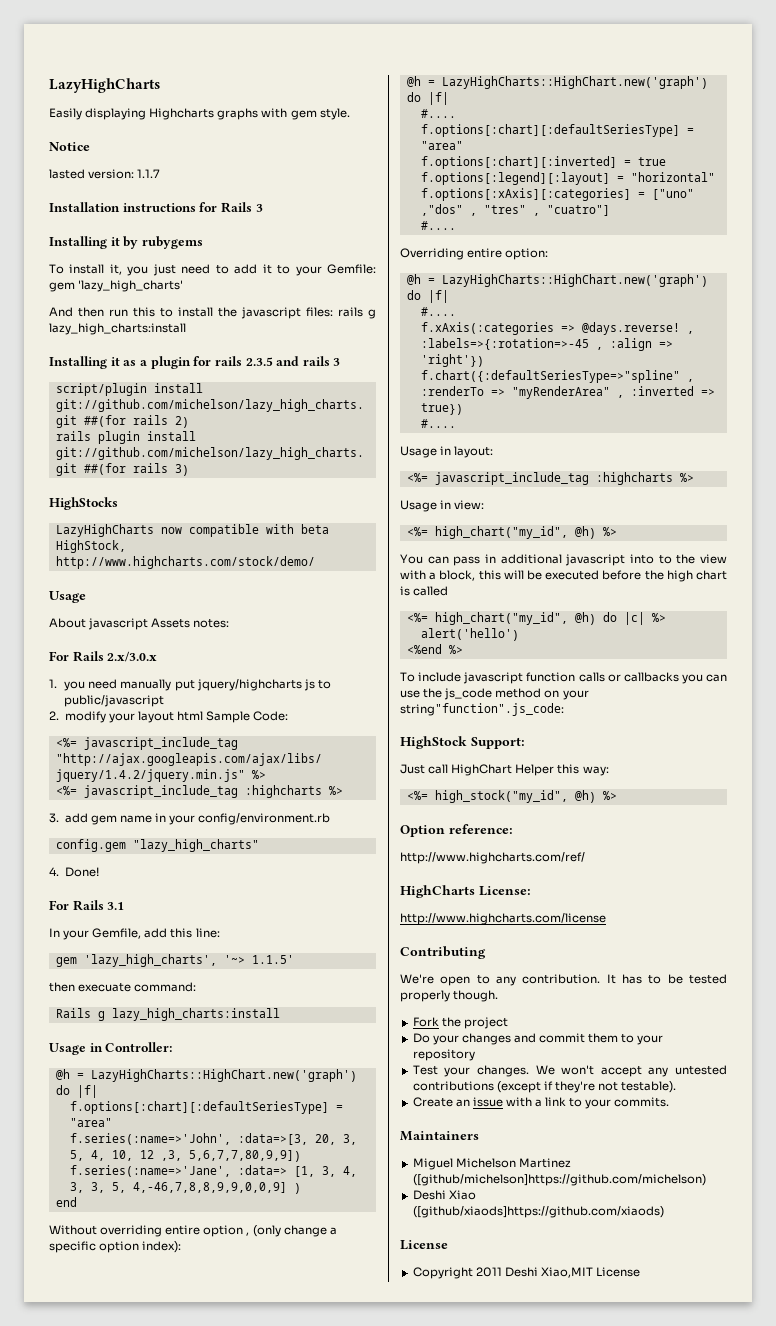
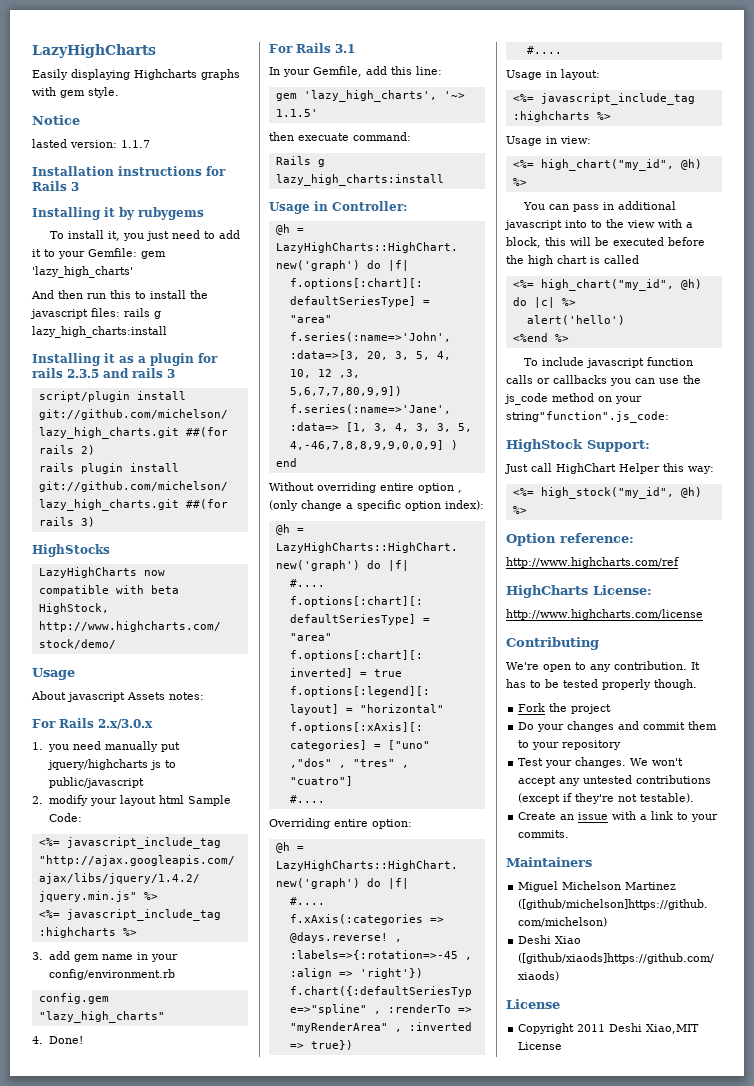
[400,852,585,864] http://www.highcharts.com/ref/ -> [506,557,679,568] http://www.highcharts.com/ref

